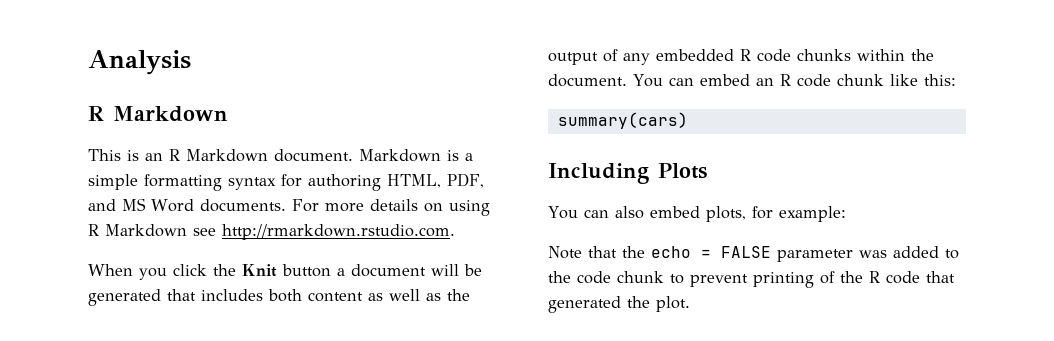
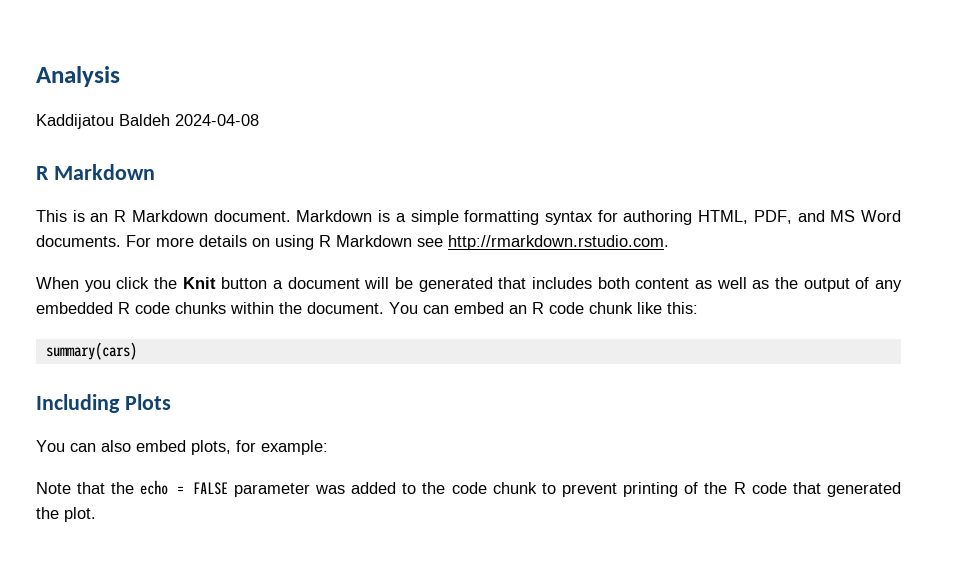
(191, 62) none -> [36,114,259,129] // Kaddijatou Baldeh 2024-04-08

